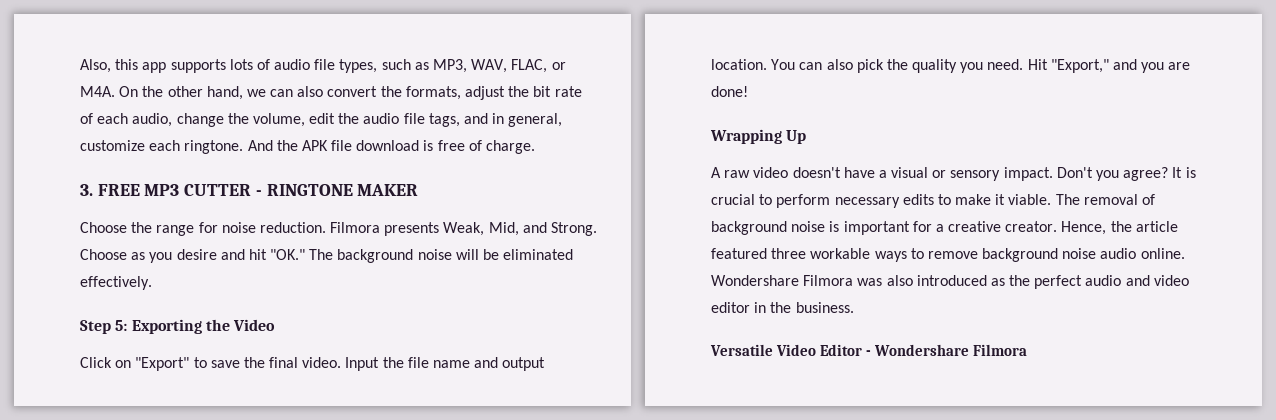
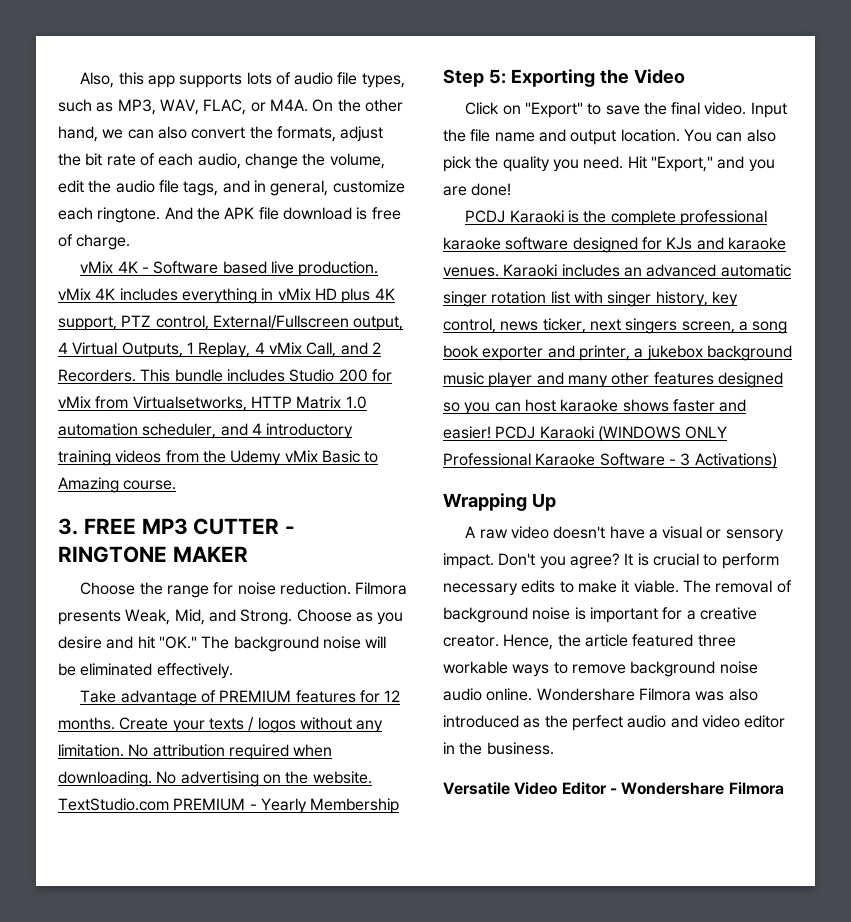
(536, 147) none -> [80,261,379,277] [58,288,395,304] [58,315,404,331] [58,342,381,358] [58,369,392,382] [58,396,367,412] [58,423,354,439] [58,450,379,466] [58,477,177,493] // vMix 4K - Software based live production. vMix 4K includes everything in vMix HD plus 4K support, PTZ control, External/Fullscreen output, 4 Virtual Outputs, 1 Replay, 4 vMix Call, and 2 Recorders. This bundle includes Studio 200 for vMix from Virtualsetworks, HTTP Matrix 1.0 automation scheduler, and 4 introductory training videos from the Udemy vMix Basic to Amazing course.
(152, 283) none -> [80,690,401,706] [58,717,384,733] [58,744,333,760] [58,771,372,787] [58,798,400,814] // Take advantage of PREMIUM features for 12 months. Create your texts / logos without any limitation. No attribution required when downloading. No advertising on the website. TextStudio.com PREMIUM - Yearly Membership
(748, 91) none -> [465,210,767,226] [443,237,786,253] [443,264,791,277] [443,291,738,307] [443,318,788,334] [443,345,792,361] [443,372,783,388] [443,399,747,415] [443,426,728,442] [443,453,777,469] // PCDJ Karaoki is the complete professional karaoke software designed for KJs and karaoke venues. Karaoki includes an advanced automatic singer rotation list with singer history, key control, news ticker, next singers screen, a song book exporter and printer, a jukebox background music player and many other features designed so you can host karaoke shows faster and easier! PCDJ Karaoki (WINDOWS ONLY Professional Karaoke Software - 3 Activations)

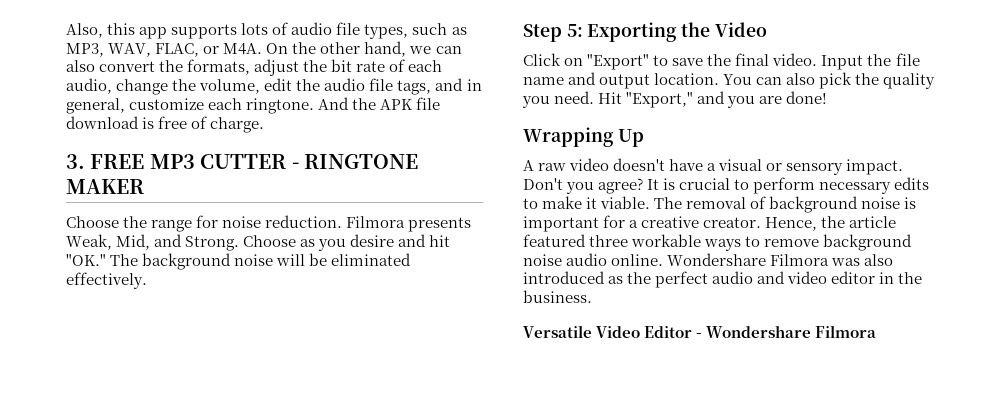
[80,261,379,277] [58,288,395,304] [58,315,404,331] [58,342,381,358] [58,369,392,382] [58,396,367,412] [58,423,354,439] [58,450,379,466] [58,477,177,493] // vMix 4K - Software based live production. vMix 4K includes everything in vMix HD plus 4K support, PTZ control, External/Fullscreen output, 4 Virtual Outputs, 1 Replay, 4 vMix Call, and 2 Recorders. This bundle includes Studio 200 for vMix from Virtualsetworks, HTTP Matrix 1.0 automation scheduler, and 4 introductory training videos from the Udemy vMix Basic to Amazing course. -> (265, 125) none
[80,690,401,706] [58,717,384,733] [58,744,333,760] [58,771,372,787] [58,798,400,814] // Take advantage of PREMIUM features for 12 months. Create your texts / logos without any limitation. No attribution required when downloading. No advertising on the website. TextStudio.com PREMIUM - Yearly Membership -> (147, 280) none
[465,210,767,226] [443,237,786,253] [443,264,791,277] [443,291,738,307] [443,318,788,334] [443,345,792,361] [443,372,783,388] [443,399,747,415] [443,426,728,442] [443,453,777,469] // PCDJ Karaoki is the complete professional karaoke software designed for KJs and karaoke venues. Karaoki includes an advanced automatic singer rotation list with singer history, key control, news ticker, next singers screen, a song book exporter and printer, a jukebox background music player and many other features designed so you can host karaoke shows faster and easier! PCDJ Karaoki (WINDOWS ONLY Professional Karaoke Software - 3 Activations) -> (828, 97) none

